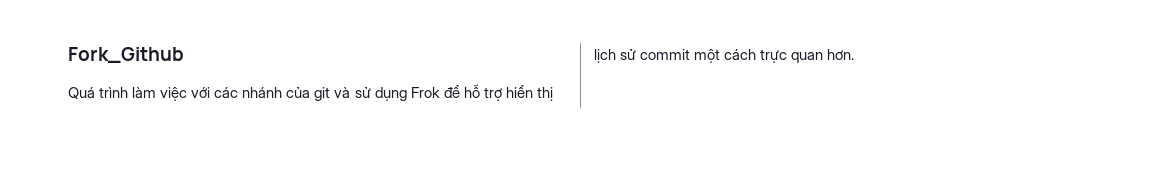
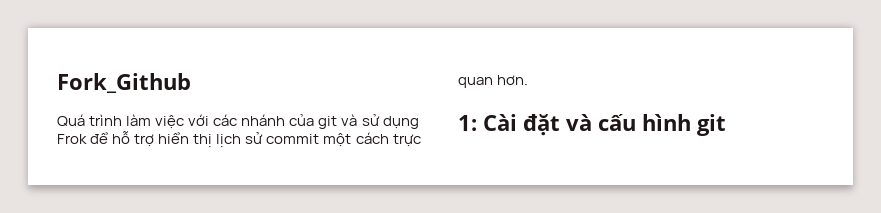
(855, 54) none -> [458,114,726,136] // 1: Cài đặt và cấu hình git

